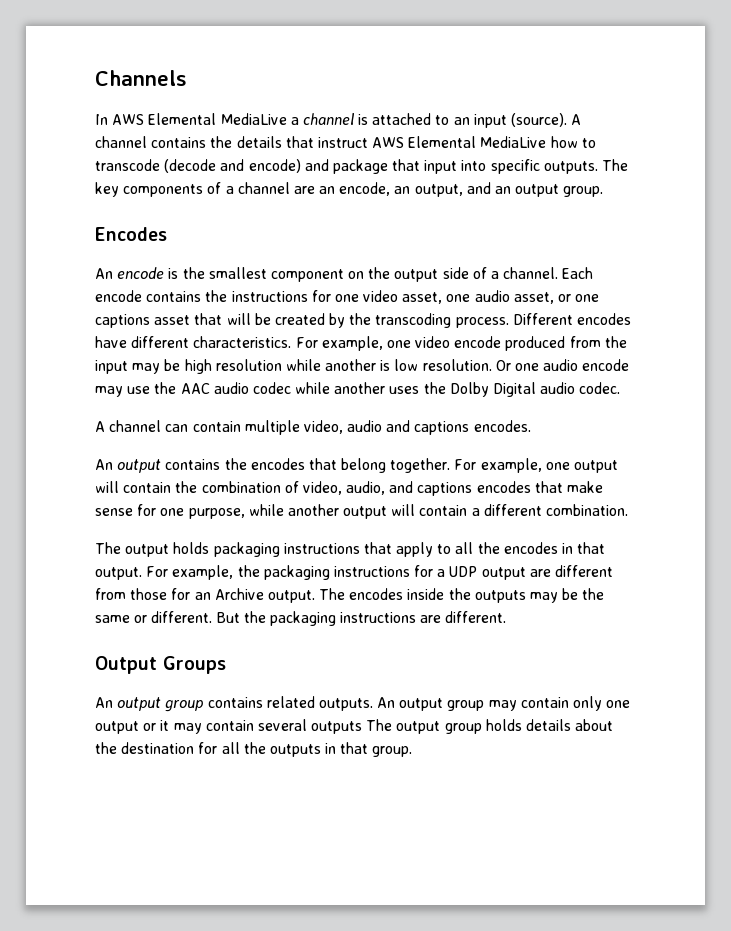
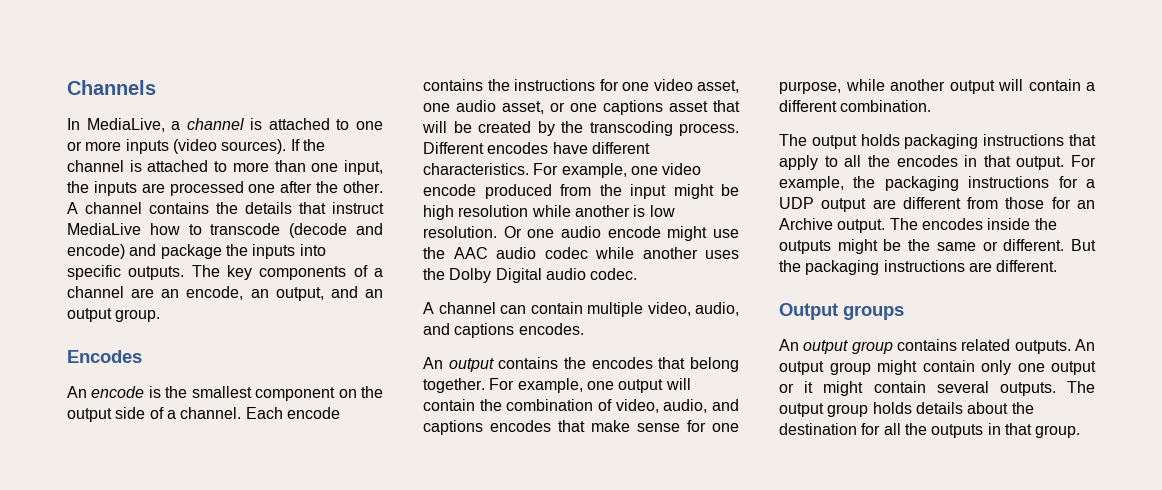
[112,113,287,125] AWS Elemental MediaLive -> [86,118,165,132] MediaLive,
[453,113,568,128] an input (source). -> [356,121,383,130] [67,139,325,154] [67,160,384,175] [67,181,383,196] one or more inputs (video sources). If the channel is attached to more than one input, the inputs are processed one after the other.
[372,136,477,148] AWS Elemental -> (384, 208) none
[392,159,458,174] that input -> [225,244,296,259] the inputs
[132,363,161,374] may -> [673,184,714,199] might
[95,386,123,397] may -> [667,226,708,241] might
[347,420,383,432] audio -> [695,302,739,316] audio,
[530,592,559,603] may -> [837,239,878,254] might
[163,656,226,674] Groups -> [843,305,904,320] groups
[488,700,517,711] may -> [877,360,917,375] might
[173,723,202,734] may -> [823,381,864,396] might
[311,721,363,734] outputs -> [999,382,1056,396] outputs.

